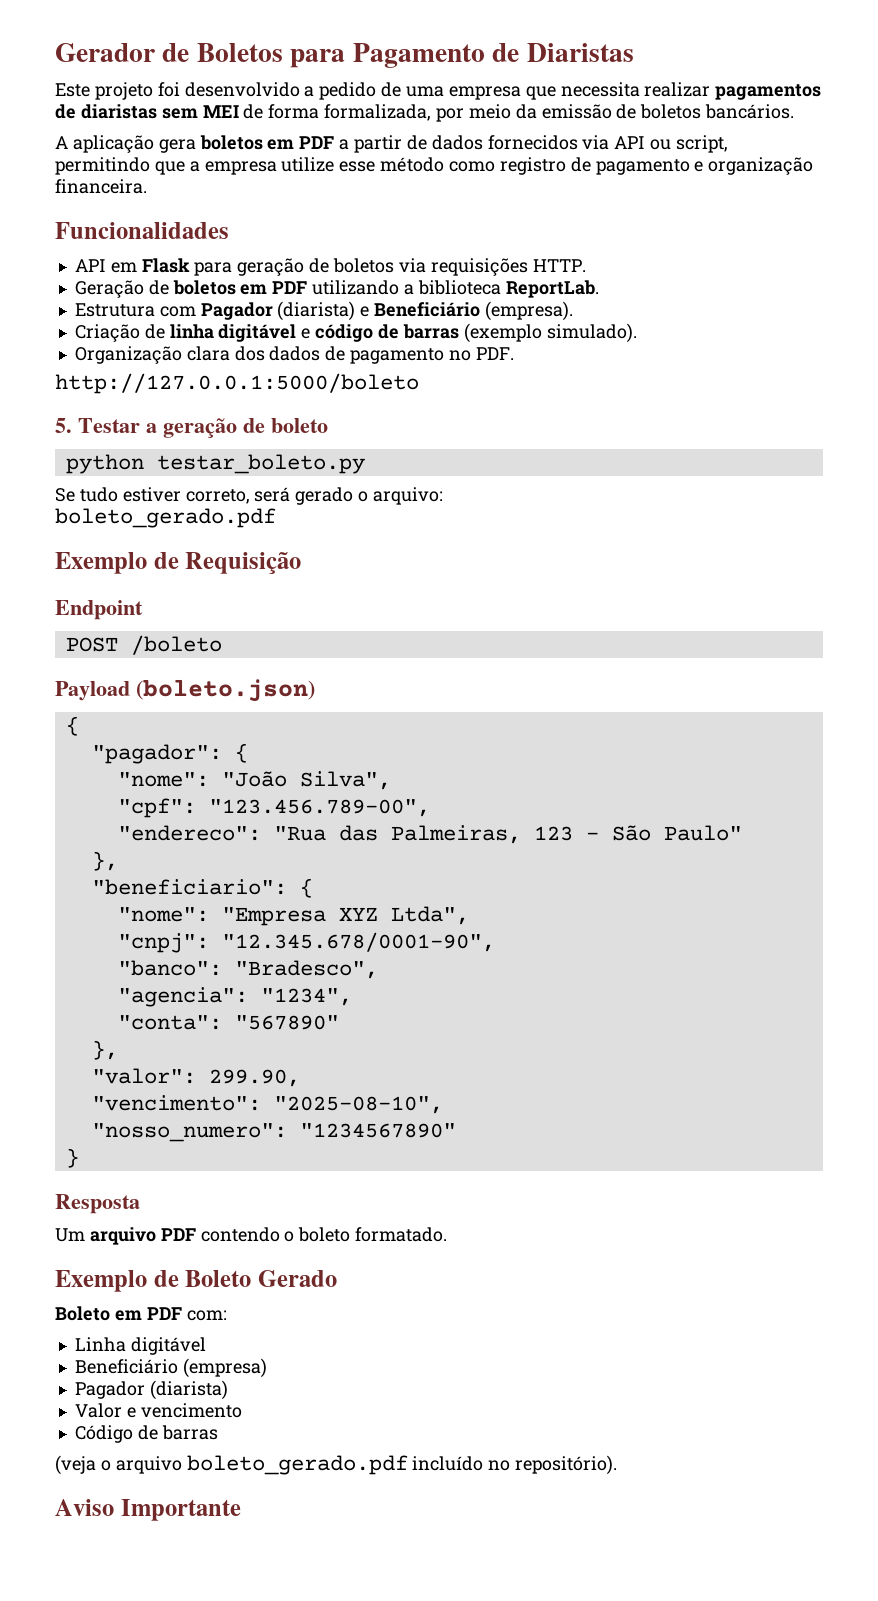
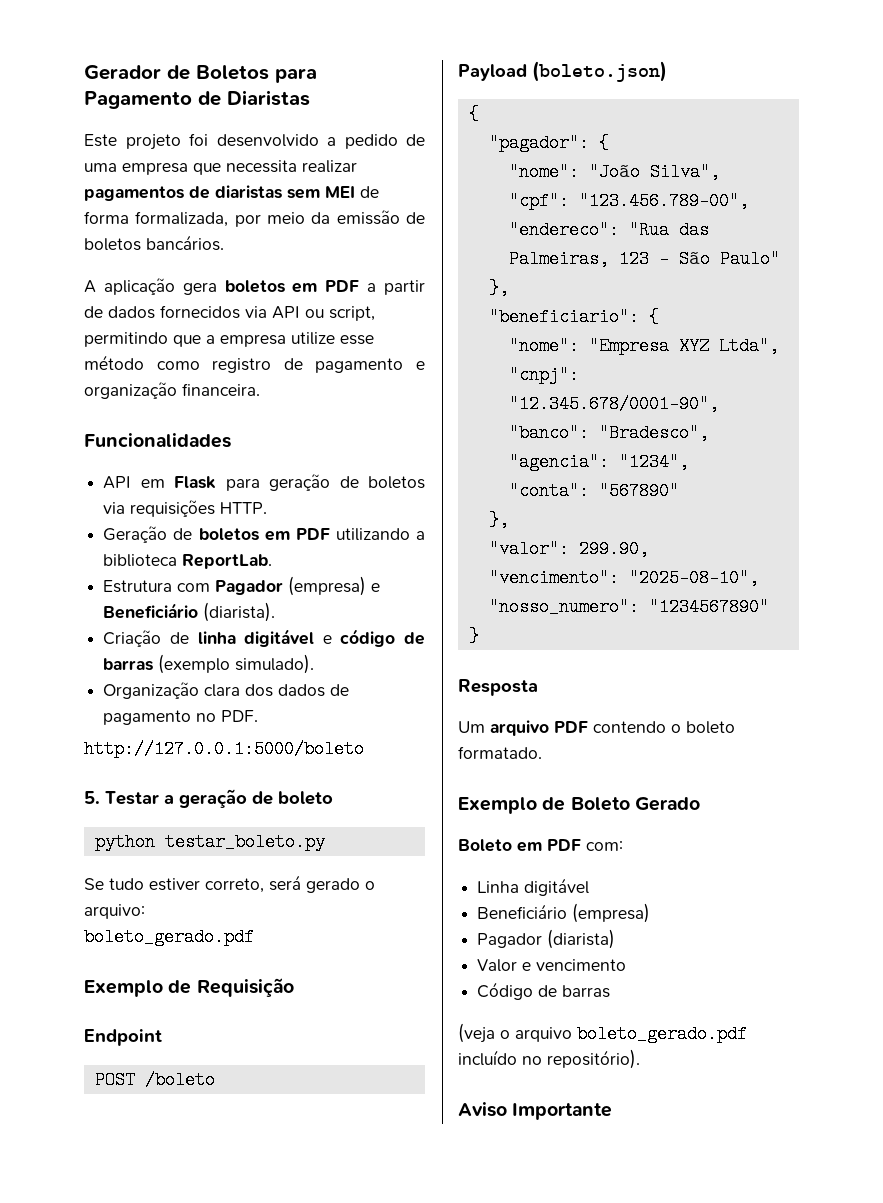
[277,301,356,321] (diarista) -> [288,576,367,596] (empresa)
[484,301,573,321] (empresa). -> [203,602,276,622] (diarista).

